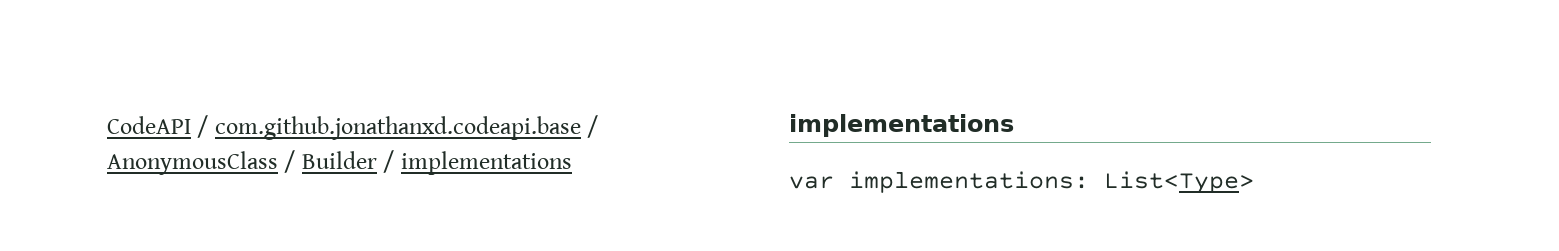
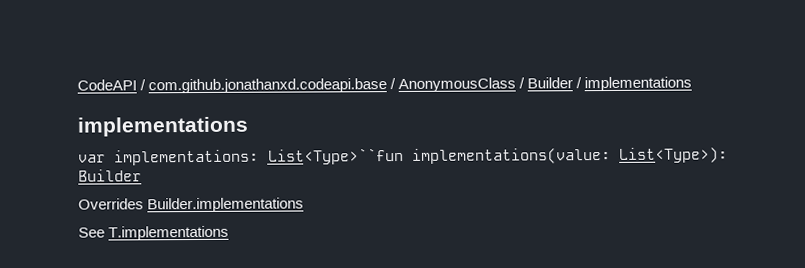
[1104,171,1254,194] List<Type> -> [267,147,728,165] [78,169,142,182] [78,197,305,213] [78,225,230,241] List<Type>``fun implementations(value: List<Type>): Builder // Overrides Builder.implementations // See T.implementations

